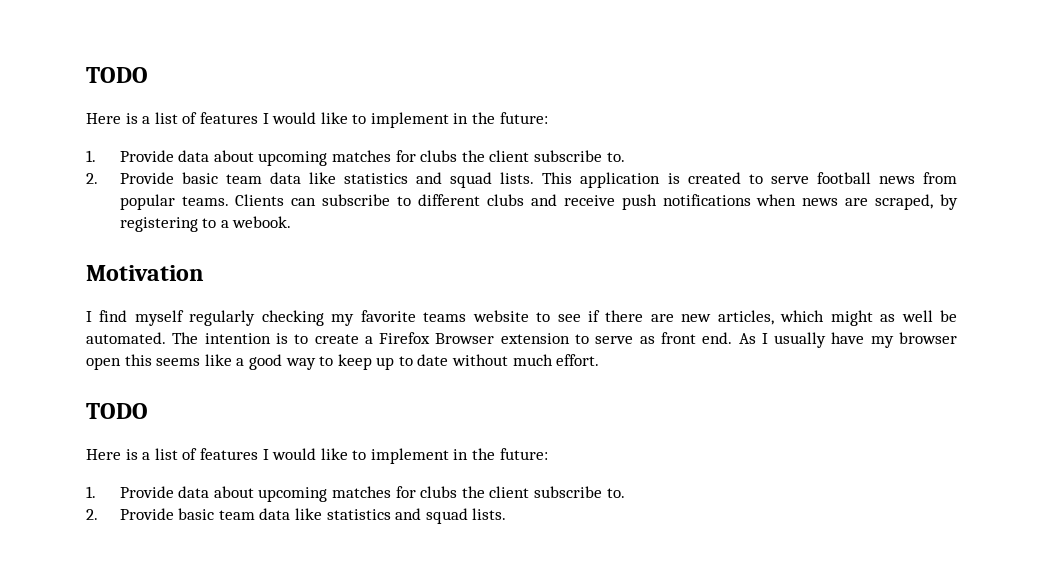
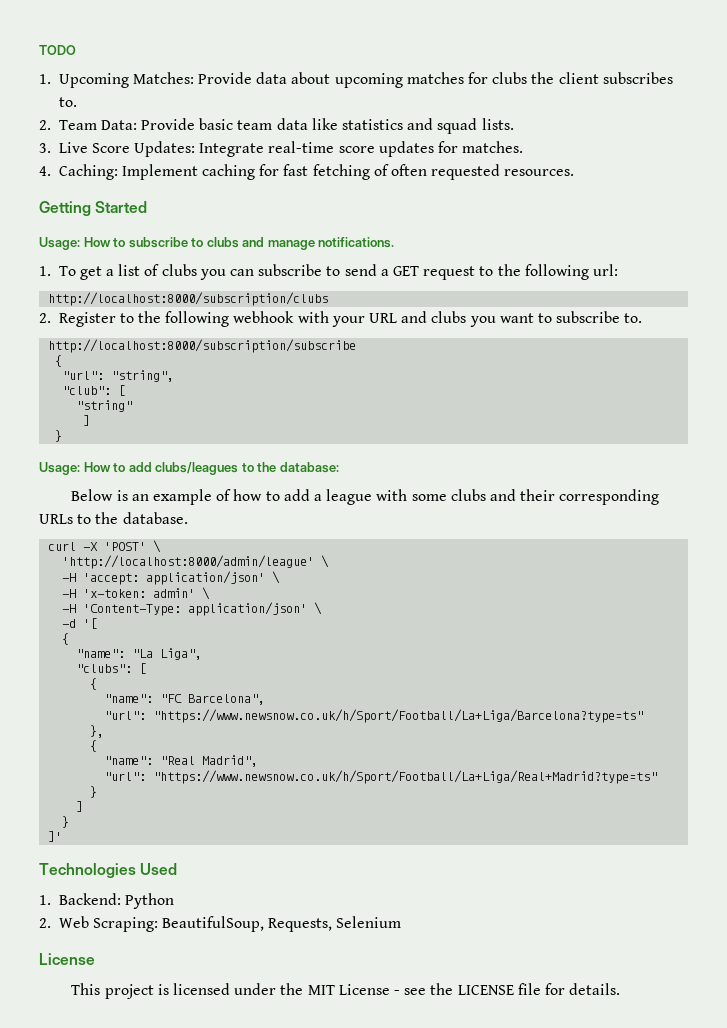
[86,67,148,83] [86,112,548,128] [86,150,625,166] [86,172,958,188] [119,194,958,210] [119,216,292,232] [86,265,204,281] [86,310,958,326] [86,332,957,348] [86,354,600,370] [86,403,148,419] [86,448,548,464] [86,486,625,502] [86,508,507,524] TODO // Here is a list of features I would like to implement in the future: // 1. Provide data about upcoming matches for clubs the client subscribe to. // 2. Provide basic team data like statistics and squad lists. This application is created to serve football news from popular teams. Clients can subscribe to different clubs and receive push notifications when news are scraped, by registering to a webook. // Motivation // I find myself regularly checking my favorite teams website to see if there are new articles, which might as well be automated. The intention is to create a Firefox Browser extension to serve as front end. As I usually have my browser open this seems like a good way to keep up to date without much effort. // TODO // Here is a list of features I would like to implement in the future: // 1. Provide data about upcoming matches for clubs the client subscribe to. // 2. Provide basic team data like statistics and squad lists. -> [39,45,76,55] [39,72,673,88] [58,97,77,107] [39,118,514,134] [39,141,524,157] [39,164,575,180] [39,201,148,216] [39,237,395,250] [39,264,618,280] [48,292,329,306] [39,311,643,327] [48,339,357,353] [55,355,63,367] [62,370,175,382] [62,385,126,396] [76,400,133,412] [83,415,91,426] [55,430,63,442] [39,462,339,475] [71,489,660,505] [39,512,188,524] [48,540,162,553] [62,555,330,569] [62,571,281,585] [62,587,211,600] [62,602,323,616] [62,618,98,629] [62,633,70,645] [76,648,203,660] [76,663,147,674] [90,678,98,690] [104,694,266,705] [104,709,644,723] [90,725,105,738] [90,740,98,752] [104,755,259,767] [104,770,658,784] [90,786,98,798] [76,801,84,812] [62,816,70,828] [48,831,63,842] [39,863,178,878] [39,893,174,909] [39,916,402,932] [39,953,95,965] [71,983,621,999] TODO // 1. Upcoming Matches: Provide data about upcoming matches for clubs the client subscribes to. // 2. Team Data: Provide basic team data like statistics and squad lists. // 3. Live Score Updates: Integrate real-time score updates for matches. // 4. Caching: Implement caching for fast fetching of often requested resources. // Getting Started // Usage: How to subscribe to clubs and manage notifications. // 1. To get a list of clubs you can subscribe to send a GET request to the following url: // http://localhost:8000/subscription/clubs // 2. Register to the following webhook with your URL and clubs you want to subscribe to. // http://localhost:8000/subscription/subscribe // { // "url": "string", // "club": [ // "string" // ] // } // Usage: How to add clubs/leagues to the database: // Below is an example of how to add a league with some clubs and their corresponding URLs to the database. // curl -X 'POST' \ // 'http://localhost:8000/admin/league' \ // -H 'accept: application/json' \ // -H 'x-token: admin' \ // -H 'Content-Type: application/json' \ // -d '[ // { // "name": "La Liga", // "clubs": [ // { // "name": "FC Barcelona", // "url": "https://www.newsnow.co.uk/h/Sport/Football/La+Liga/Barcelona?type=ts" // }, // { // "name": "Real Madrid", // "url": "https://www.newsnow.co.uk/h/Sport/Football/La+Liga/Real+Madrid?type=ts" // } // ] // } // ]' // Technologies Used // 1. Backend: Python // 2. Web Scraping: BeautifulSoup, Requests, Selenium // License // This project is licensed under the MIT License - see the LICENSE file for details.

